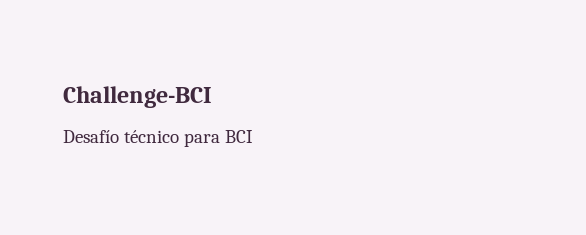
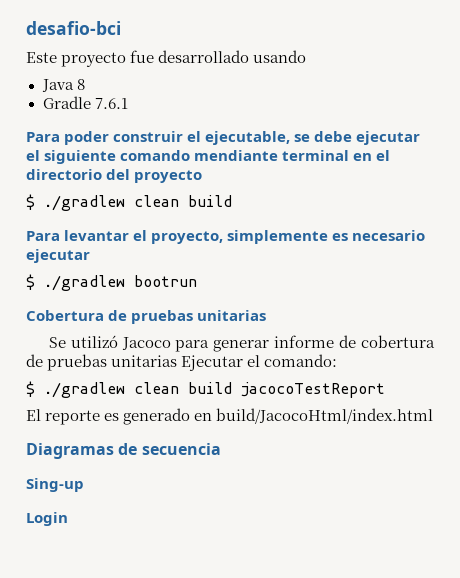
[63,86,212,108] [63,130,254,147] Challenge-BCI // Desafío técnico para BCI -> [26,21,121,35] [26,50,307,67] [41,79,85,92] [42,96,128,109] [26,131,421,145] [26,150,391,164] [26,169,203,183] [26,194,232,211] [26,230,426,244] [26,249,90,263] [26,274,197,291] [26,310,267,324] [48,335,435,352] [26,354,338,371] [26,381,385,398] [26,408,434,425] [26,443,221,459] [26,478,84,492] [26,512,68,526] desafio-bci // Este proyecto fue desarrollado usando // Java 8 // Gradle 7.6.1 // Para poder construir el ejecutable, se debe ejecutar el siguiente comando mendiante terminal en el directorio del proyecto // $ ./gradlew clean build // Para levantar el proyecto, simplemente es necesario ejecutar // $ ./gradlew bootrun // Cobertura de pruebas unitarias // Se utilizó Jacoco para generar informe de cobertura de pruebas unitarias Ejecutar el comando: // $ ./gradlew clean build jacocoTestReport // El reporte es generado en build/JacocoHtml/index.html // Diagramas de secuencia // Sing-up // Login

